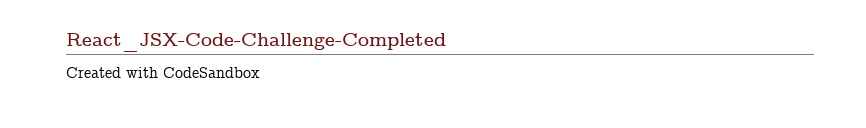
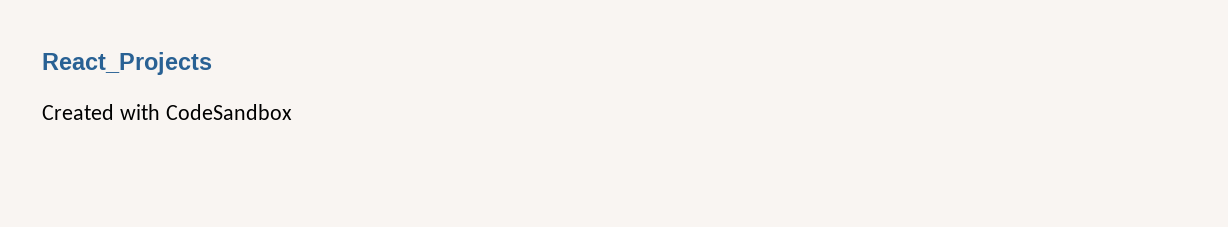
[66,33,446,52] React_JSX-Code-Challenge-Completed -> [42,52,212,75] React_Projects

